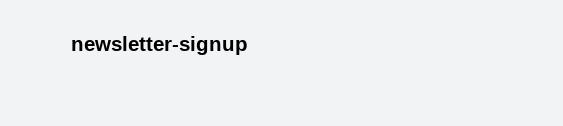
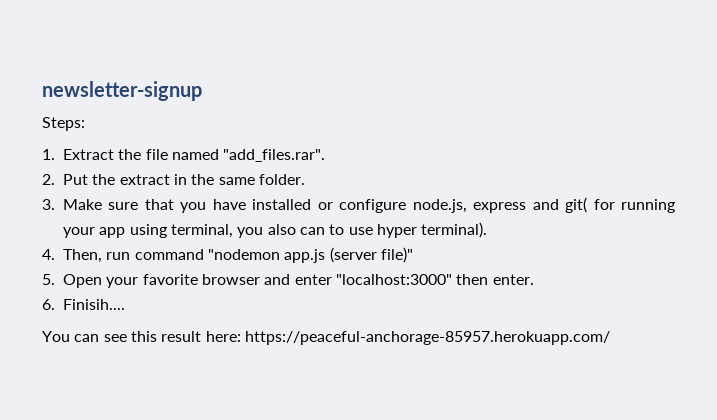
(248, 45) none -> [42,117,85,131] [42,149,326,162] [42,174,305,185] [42,197,675,213] [63,222,488,238] [42,247,413,263] [42,274,534,288] [42,299,125,310] [42,331,610,345] // Steps: // 1. Extract the file named "add_files.rar". // 2. Put the extract in the same folder. // 3. Make sure that you have installed or configure node.js, express and git( for running your app using terminal, you also can to use hyper terminal). // 4. Then, run command "nodemon app.js (server file)" // 5. Open your favorite browser and enter "localhost:3000" then enter. // 6. Finisih.... // You can see this result here: https://peaceful-anchorage-85957.herokuapp.com/

